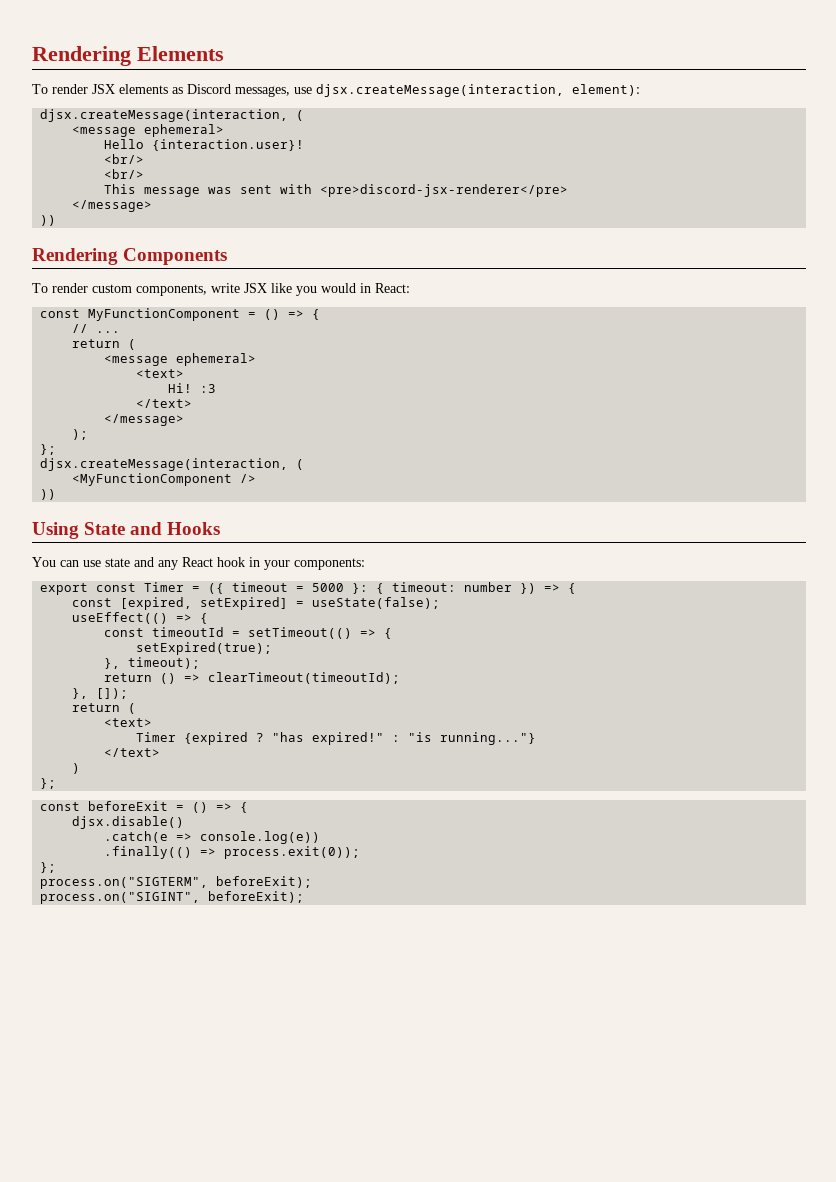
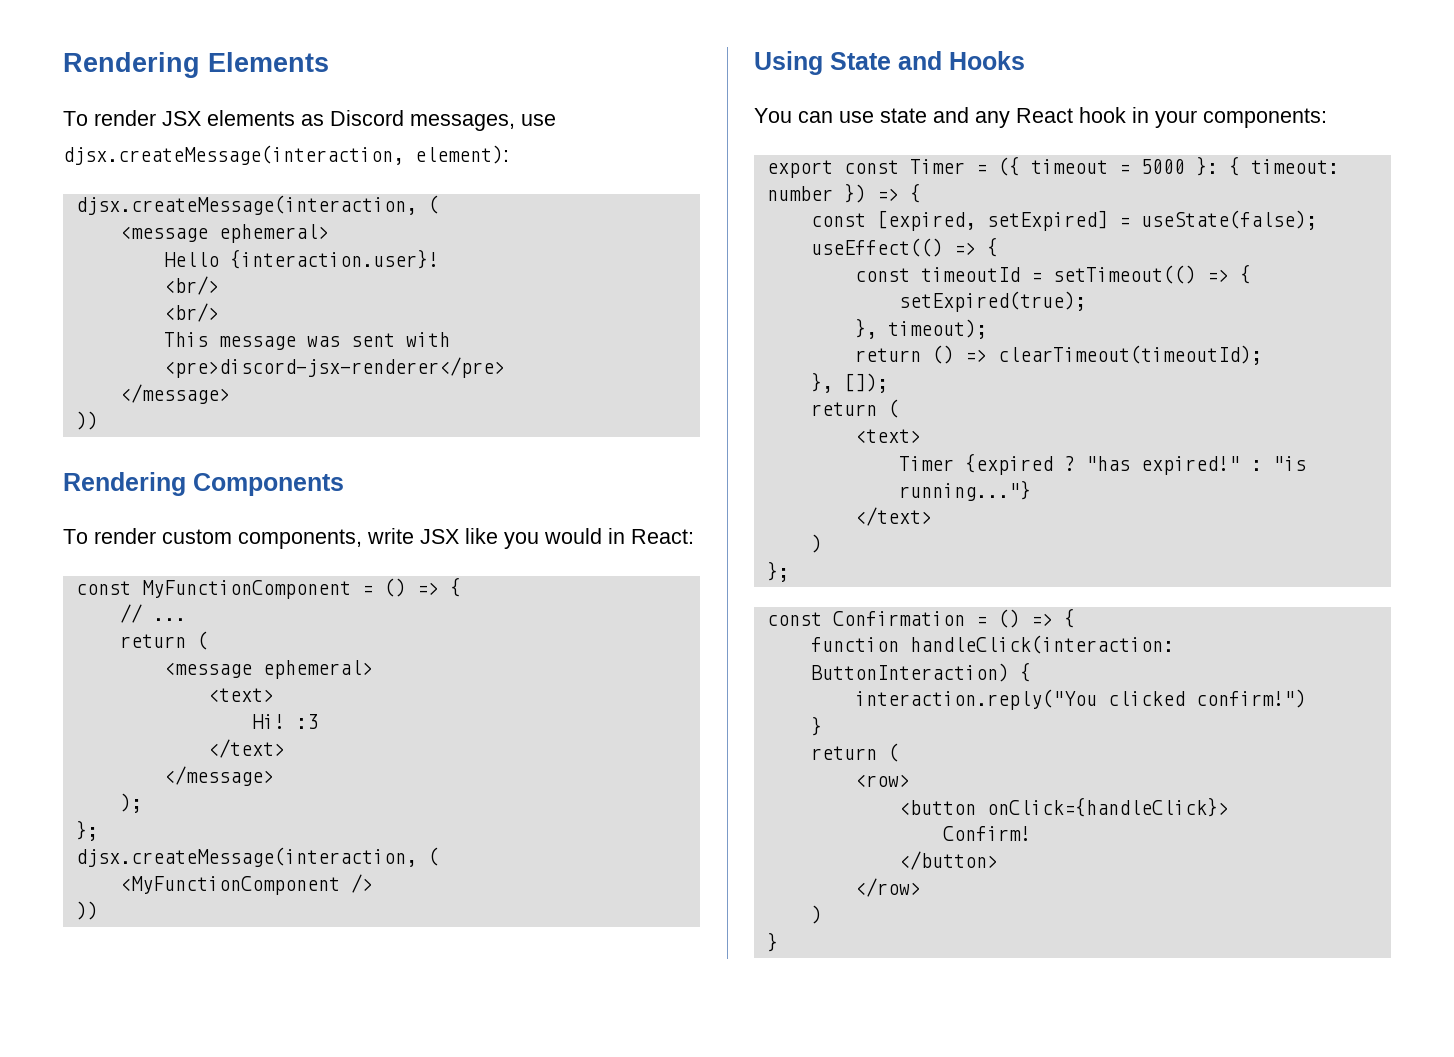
[88,801,249,813] [72,816,185,829] [104,831,321,844] [104,846,361,859] [40,862,57,873] [40,876,313,889] [40,891,305,904] beforeExit = () => { // djsx.disable() // .catch(e => console.log(e)) // .finally(() => process.exit(0)); // }; // process.on("SIGTERM", beforeExit); // process.on("SIGINT", beforeExit); -> [832,608,1075,628] [810,635,1174,654] [810,662,1031,682] [854,689,1306,710] [810,716,822,736] [810,743,899,762] [854,774,910,787] [898,797,1229,817] [942,826,1031,841] [898,851,998,870] [854,878,921,897] [810,905,822,924] [766,932,778,952] Confirmation = () => { // function handleClick(interaction: ButtonInteraction) { // interaction.reply("You clicked confirm!") // } // return ( // <row> // <button onClick={handleClick}> // Confirm! // </button> // </row> // ) // }

